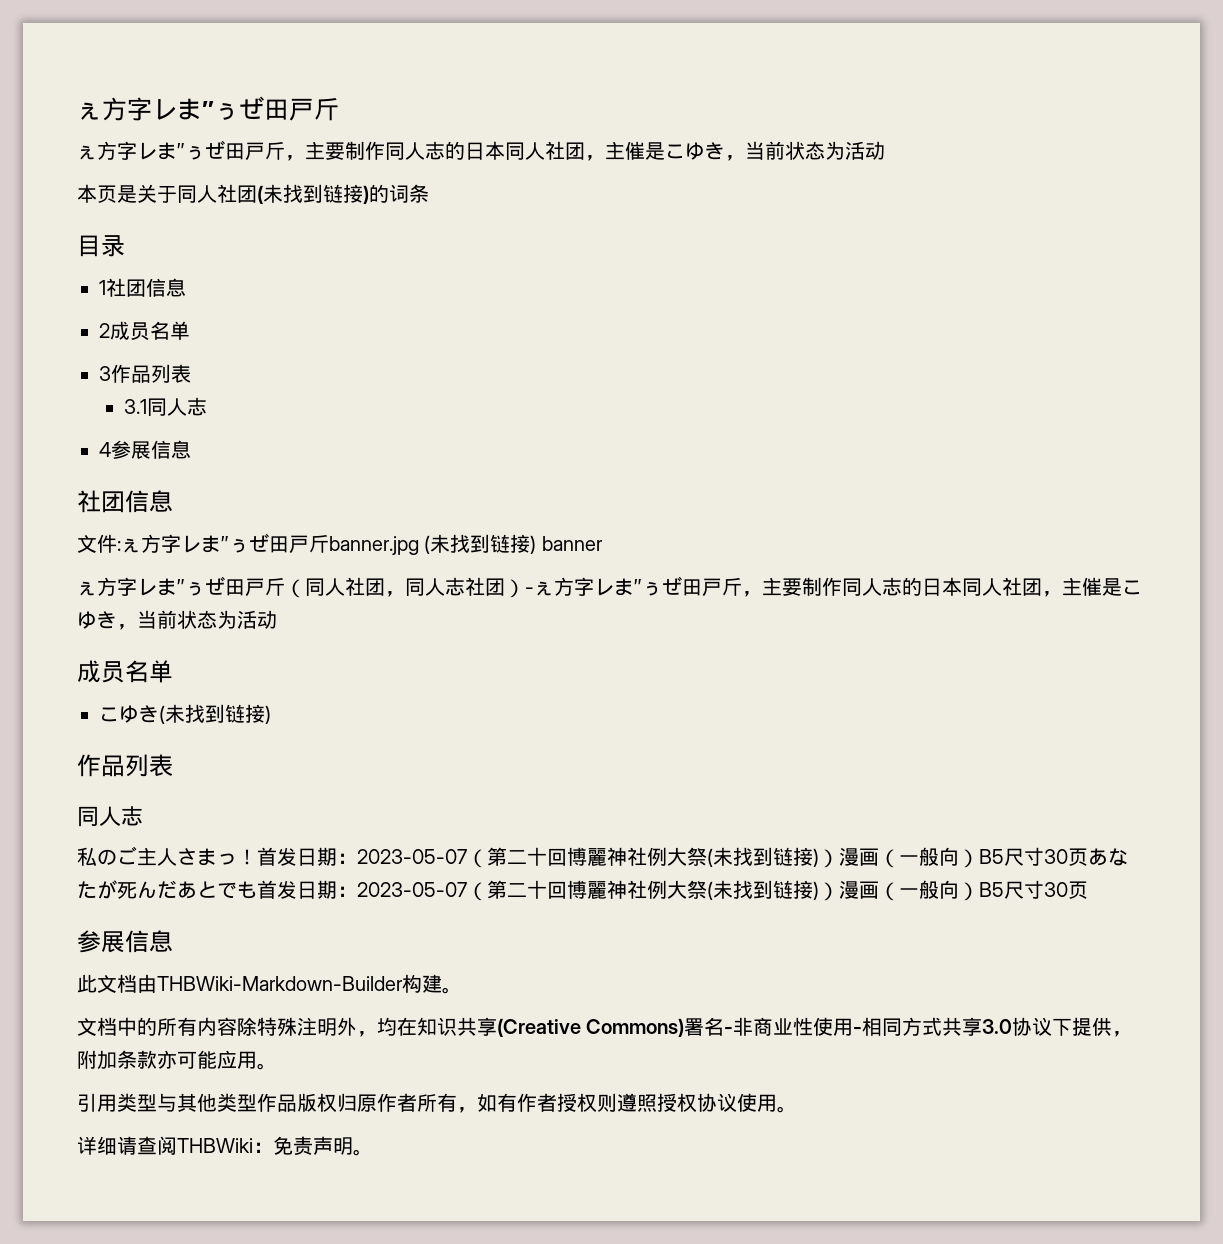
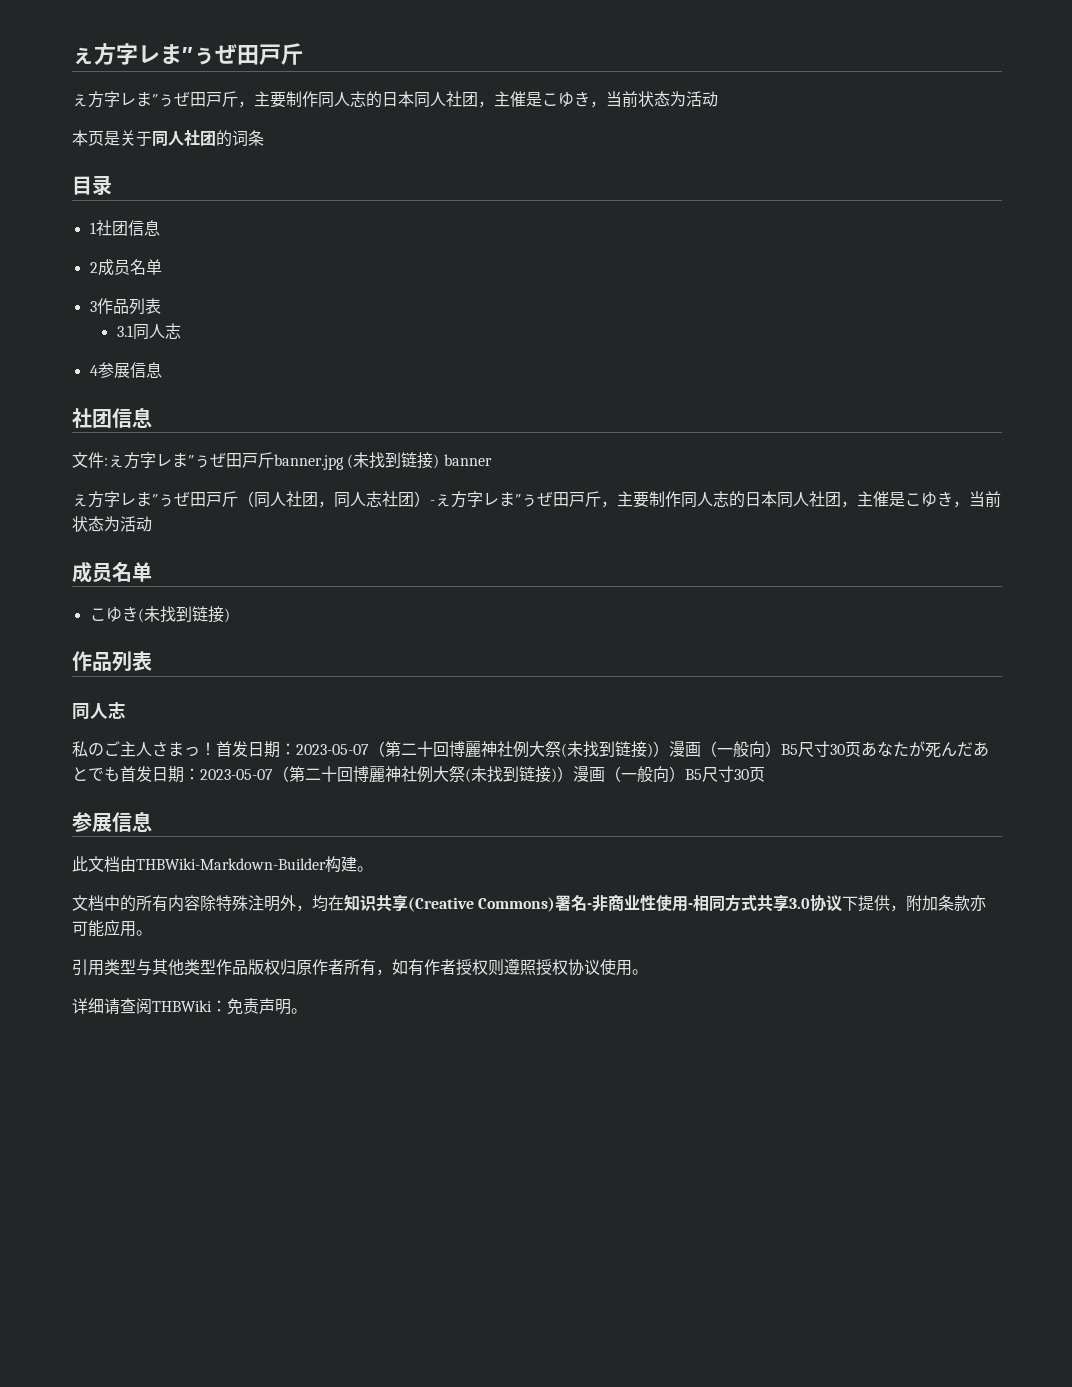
[257,184,369,204] (未找到链接) -> (216, 138) none

